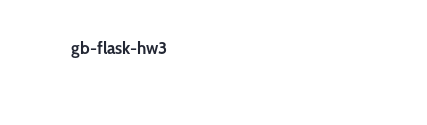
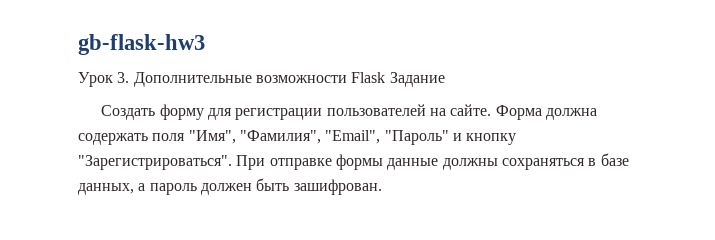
(167, 49) none -> [78,72,445,87] [101,104,597,120] [78,130,517,145] [78,153,629,170] [78,178,382,195] // Урок 3. Дополнительные возможности Flask Задание // Создать форму для регистрации пользователей на сайте. Форма должна содержать поля "Имя", "Фамилия", "Email", "Пароль" и кнопку "Зарегистрироваться". При отправке формы данные должны сохраняться в базе данных, а пароль должен быть зашифрован.

